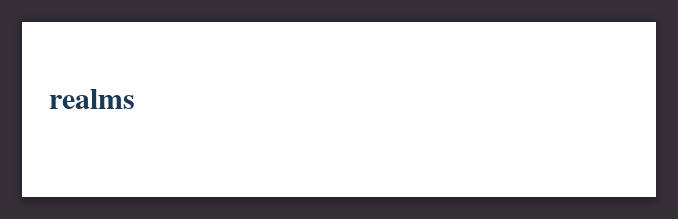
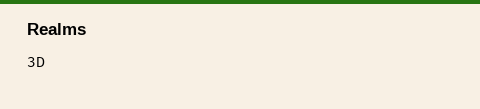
[49,89,135,109] realms -> [27,23,86,35] [27,57,45,67] Realms // 3D

